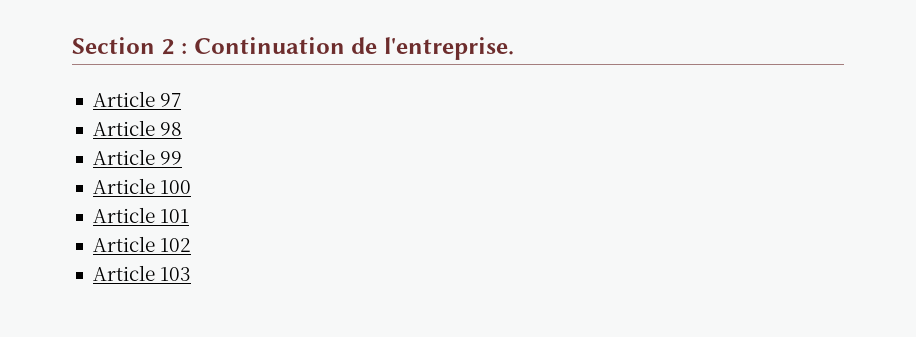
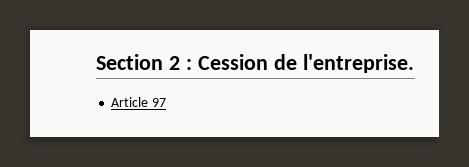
[193,37,345,54] Continuation -> [197,54,268,70] Cession
[92,120,183,136] [92,149,183,165] [92,178,192,194] [92,207,190,223] [92,236,192,252] [92,265,192,281] // Article 98 // Article 99 // Article 100 // Article 101 // Article 102 // Article 103 -> (167, 102) none

